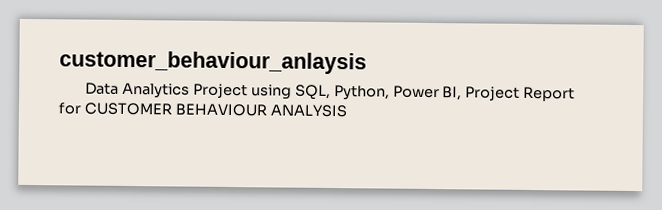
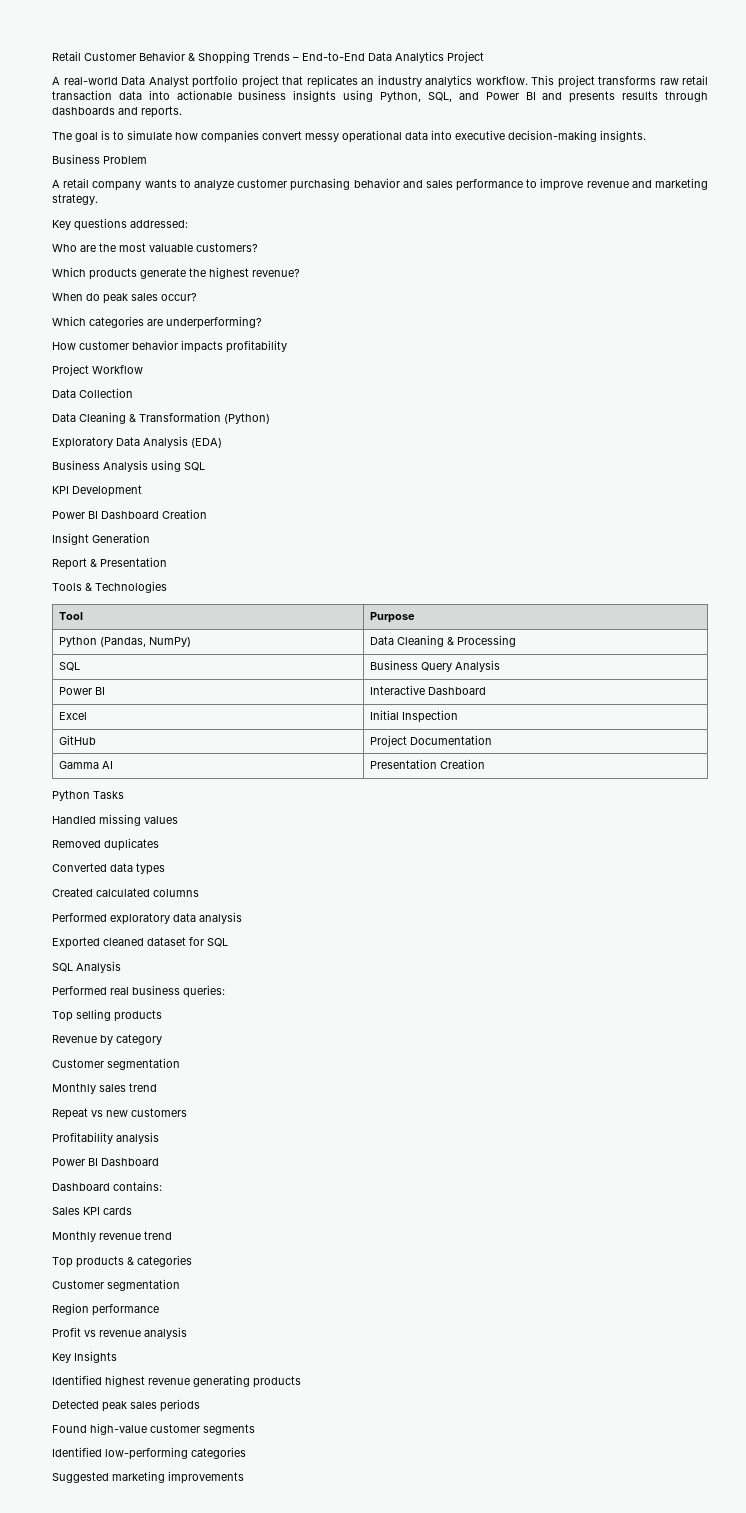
[59,50,367,75] [85,82,576,102] [58,102,347,118] customer_behaviour_anlaysis // Data Analytics Project using SQL, Python, Power BI, Project Report for CUSTOMER BEHAVIOUR ANALYSIS -> [52,51,484,64] [52,75,708,88] [52,90,709,103] [52,106,182,118] [52,130,646,143] [52,154,147,164] [52,178,708,191] [52,194,98,205] [52,218,188,231] [52,243,258,252] [52,267,300,280] [52,293,197,304] [52,316,262,329] [52,340,287,353] [52,364,143,376] [52,388,133,398] [52,412,270,424] [52,436,222,449] [52,460,205,472] [52,485,142,497] [52,509,207,519] [52,533,150,545] [52,557,167,570] [52,581,167,593] [59,612,84,620] [370,612,416,623] [59,636,192,647] [370,635,517,647] [59,662,81,671] [370,660,501,672] [59,687,106,695] [370,685,487,695] [59,712,88,720] [370,710,459,723] [59,735,97,745] [370,735,493,747] [59,761,114,769] [370,759,486,769] [52,790,124,801] [52,814,178,826] [52,838,159,851] [52,863,165,875] [52,888,199,897] [52,912,242,925] [52,937,228,949] [52,961,121,973] [52,985,225,998] [52,1009,162,1022] [52,1034,162,1045] [52,1058,180,1070] [52,1083,157,1094] [52,1108,187,1120] [52,1132,159,1144] [52,1158,159,1166] [52,1181,162,1191] [52,1207,132,1215] [52,1231,172,1242] [52,1255,192,1268] [52,1279,180,1291] [52,1303,159,1316] [52,1327,187,1339] [52,1351,117,1363] [52,1375,301,1388] [52,1399,200,1412] [52,1423,255,1435] [52,1447,246,1460] [52,1471,244,1484] Retail Customer Behavior & Shopping Trends – End-to-End Data Analytics Project // A real-world Data Analyst portfolio project that replicates an industry analytics workflow. This project transforms raw retail transaction data into actionable business insights using Python, SQL, and Power BI and presents results through dashboards and reports. // The goal is to simulate how companies convert messy operational data into executive decision-making insights. // Business Problem // A retail company wants to analyze customer purchasing behavior and sales performance to improve revenue and marketing strategy. // Key questions addressed: // Who are the most valuable customers? // Which products generate the highest revenue? // When do peak sales occur? // Which categories are underperforming? // How customer behavior impacts profitability // Project Workflow // Data Collection // Data Cleaning & Transformation (Python) // Exploratory Data Analysis (EDA) // Business Analysis using SQL // KPI Development // Power BI Dashboard Creation // Insight Generation // Report & Presentation // Tools & Technologies // Tool | Purpose // Python (Pandas, NumPy) | Data Cleaning & Processing // SQL | Business Query Analysis // Power BI | Interactive Dashboard // Excel | Initial Inspection // GitHub | Project Documentation // Gamma AI | Presentation Creation // Python Tasks // Handled missing values // Removed duplicates // Converted data types // Created calculated columns // Performed exploratory data analysis // Exported cleaned dataset for SQL // SQL Analysis // Performed real business queries: // Top selling products // Revenue by category // Customer segmentation // Monthly sales trend // Repeat vs new customers // Profitability analysis // Power BI Dashboard // Dashboard contains: // Sales KPI cards // Monthly revenue trend // Top products & categories // Customer segmentation // Region performance // Profit vs revenue analysis // Key Insights // Identified highest revenue generating products // Detected peak sales periods // Found high-value customer segments // Identified low-performing categories // Suggested marketing improvements

